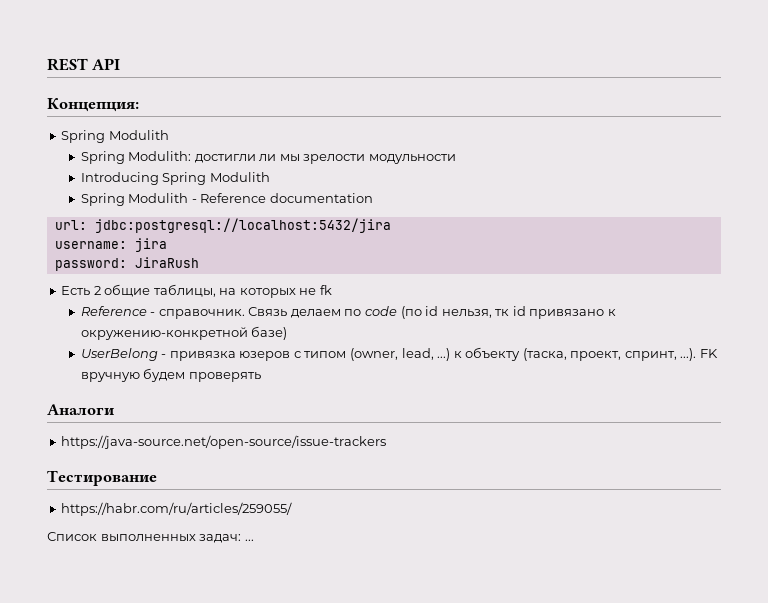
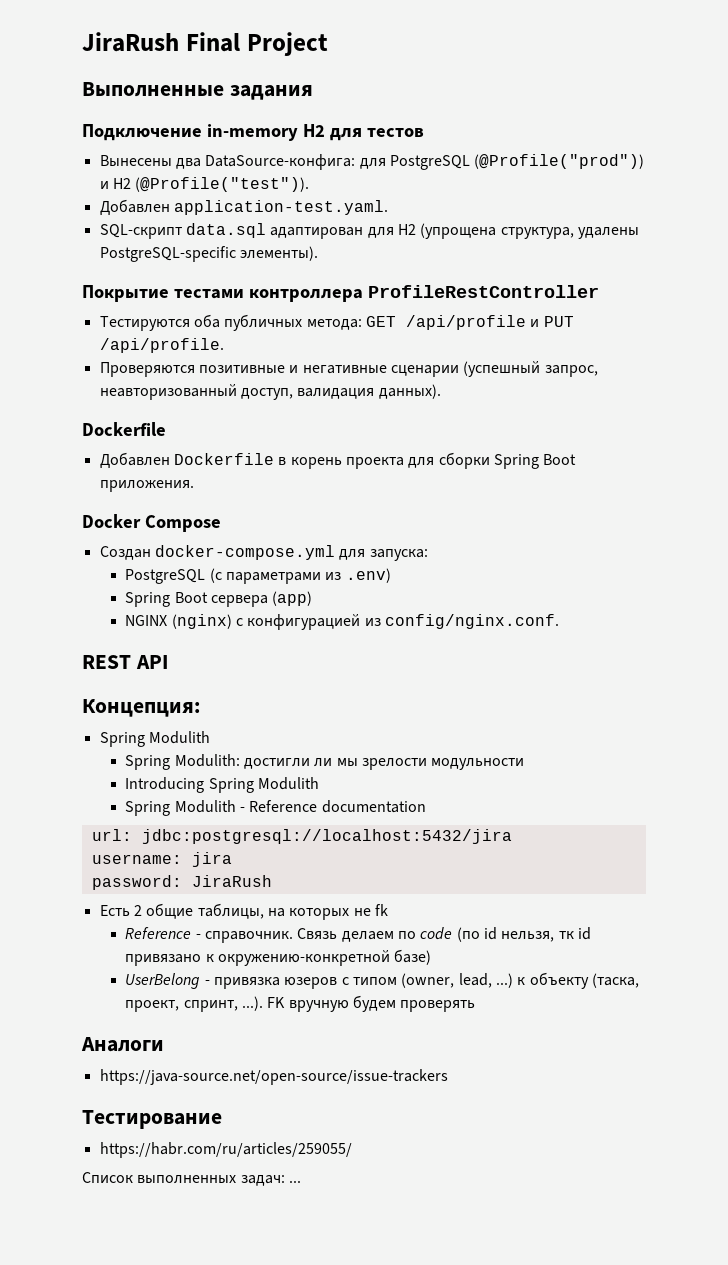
(47, 64) none -> [82,32,328,56] [82,82,313,100] [82,124,424,141] [99,154,645,170] [99,177,310,192] [99,199,388,216] [99,223,639,239] [99,246,318,262] [82,285,599,302] [99,314,574,331] [99,338,224,353] [99,361,598,377] [99,384,441,400] [82,422,166,436] [99,452,577,469] [99,480,194,492] [82,514,221,532] [99,545,428,561] [125,568,391,584] [125,591,313,607] [125,614,559,630] JiraRush Final Project // Выполненные задания // Подключение in-memory H2 для тестов // Вынесены два DataSource-конфига: для PostgreSQL (@Profile("prod")) и H2 (@Profile("test")). // Добавлен application-test.yaml. // SQL-скрипт data.sql адаптирован для H2 (упрощена структура, удалены PostgreSQL-specific элементы). // Покрытие тестами контроллера ProfileRestController // Тестируются оба публичных метода: GET /api/profile и PUT /api/profile. // Проверяются позитивные и негативные сценарии (успешный запрос, неавторизованный доступ, валидация данных). // Dockerfile // Добавлен Dockerfile в корень проекта для сборки Spring Boot приложения. // Docker Compose // Создан docker-compose.yml для запуска: // PostgreSQL (с параметрами из .env) // Spring Boot сервера (app) // NGINX (nginx) с конфигурацией из config/nginx.conf. //

